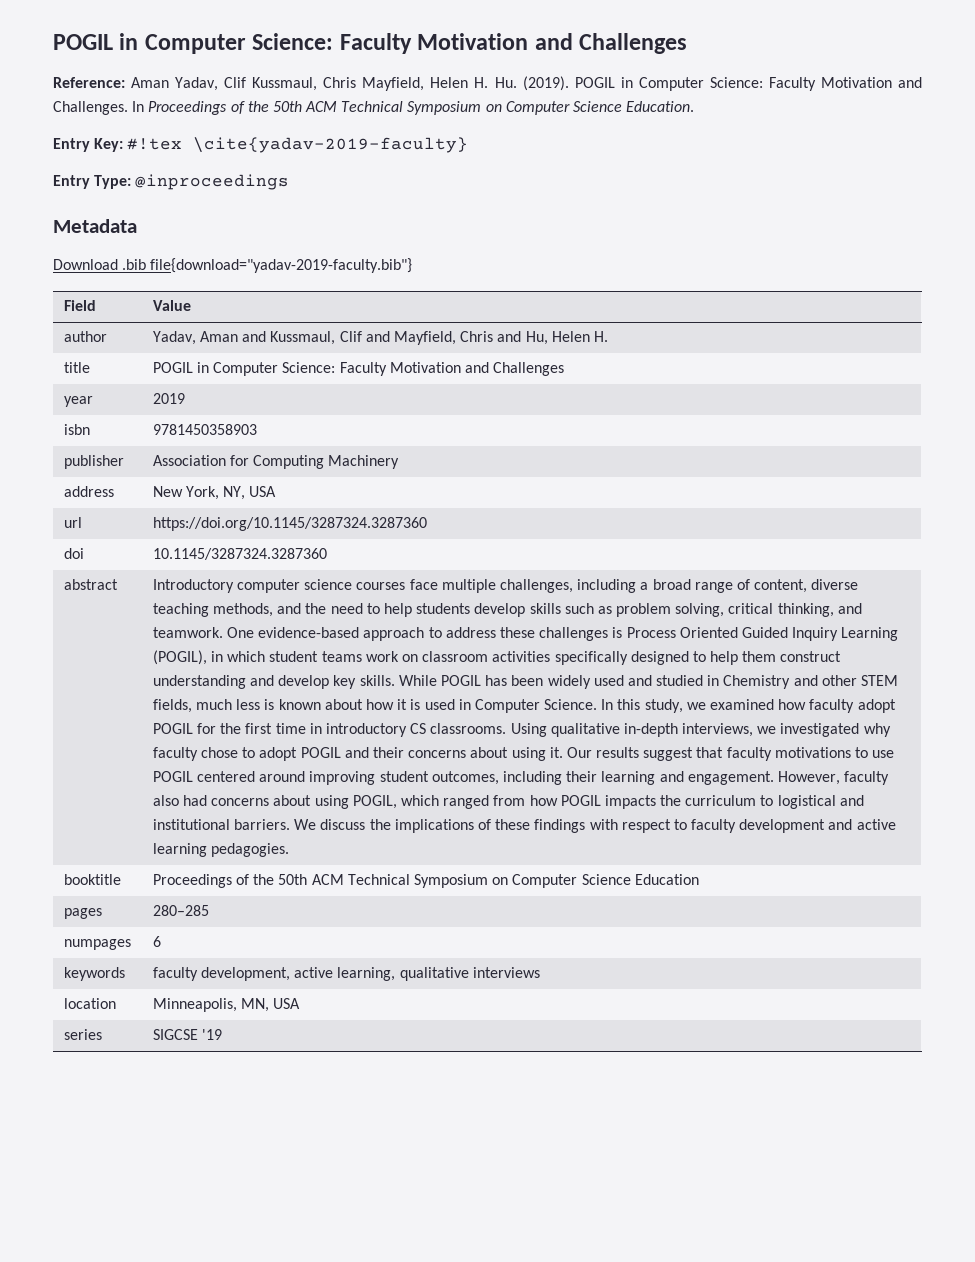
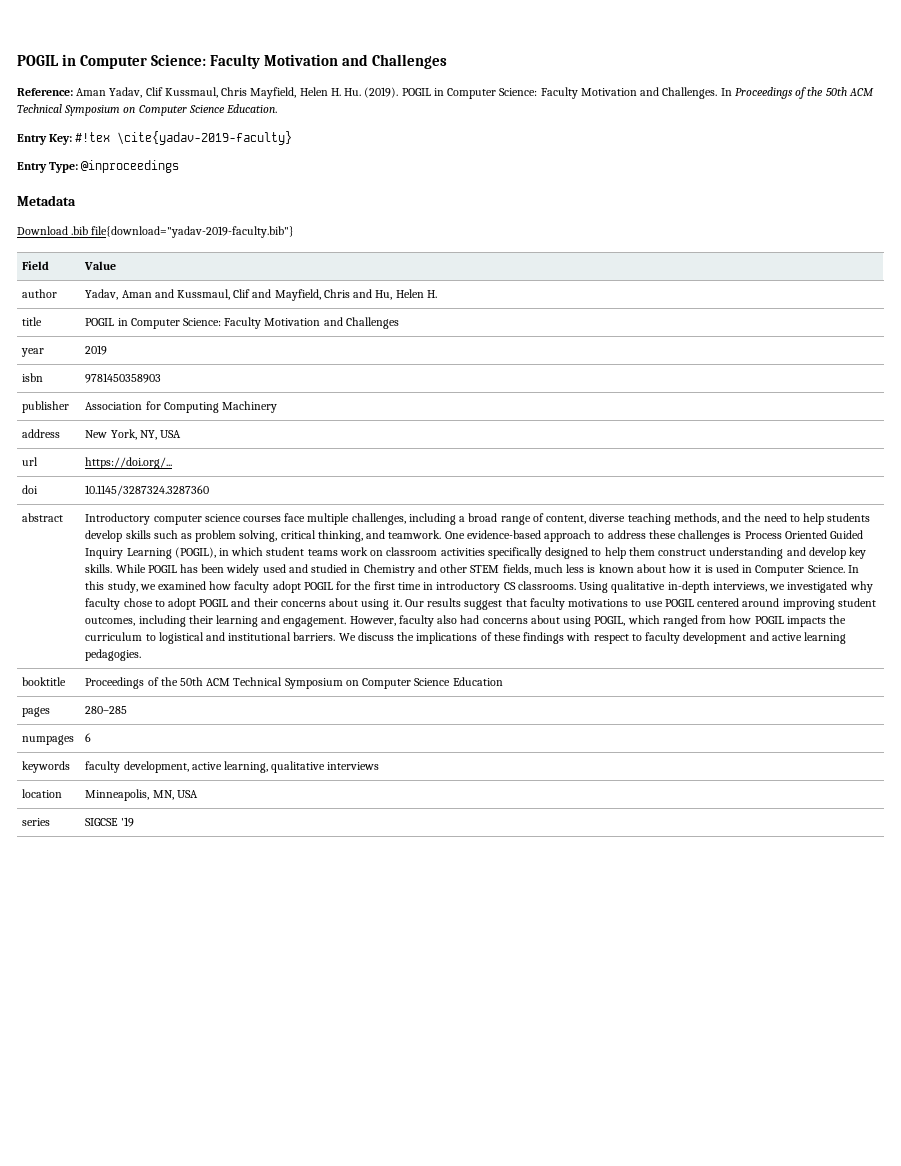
[152,517,427,531] https://doi.org/10.1145/3287324.3287360 -> [85,457,173,469] https://doi.org/...

